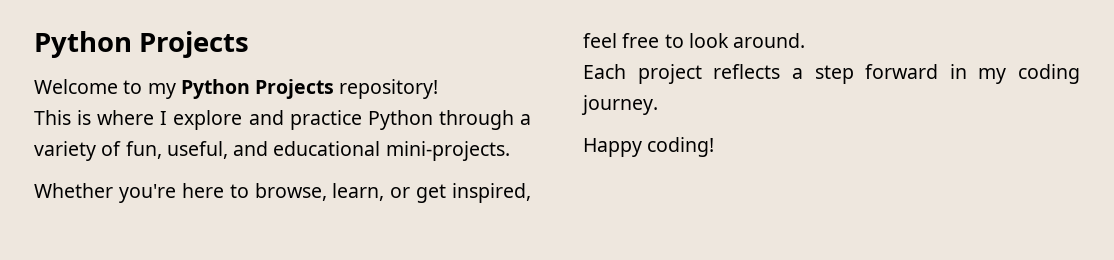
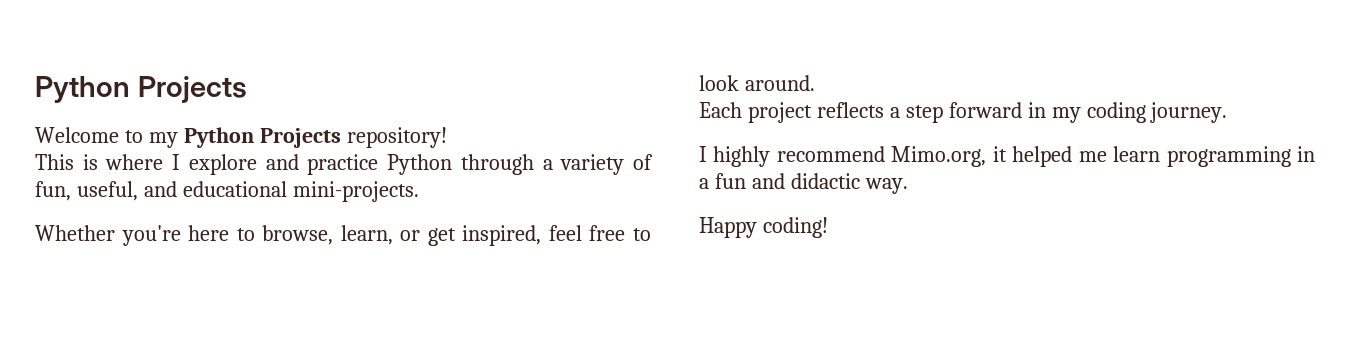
(658, 105) none -> [699,146,1315,167] [699,173,908,194] // I highly recommend Mimo.org, it helped me learn programming in a fun and didactic way.

